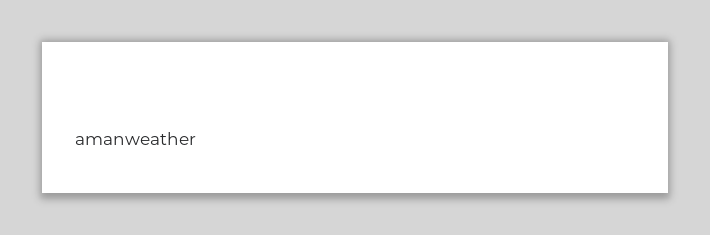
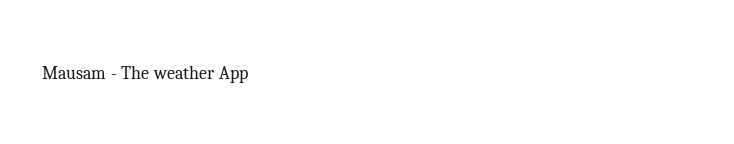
[75,132,196,145] amanweather -> [42,65,248,83] Mausam - The weather App

